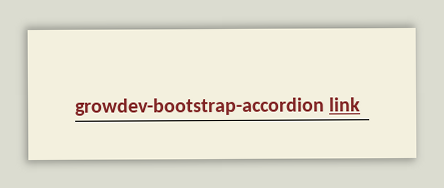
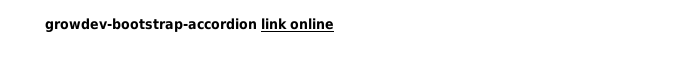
(362, 104) none -> [290,18,334,30] online

